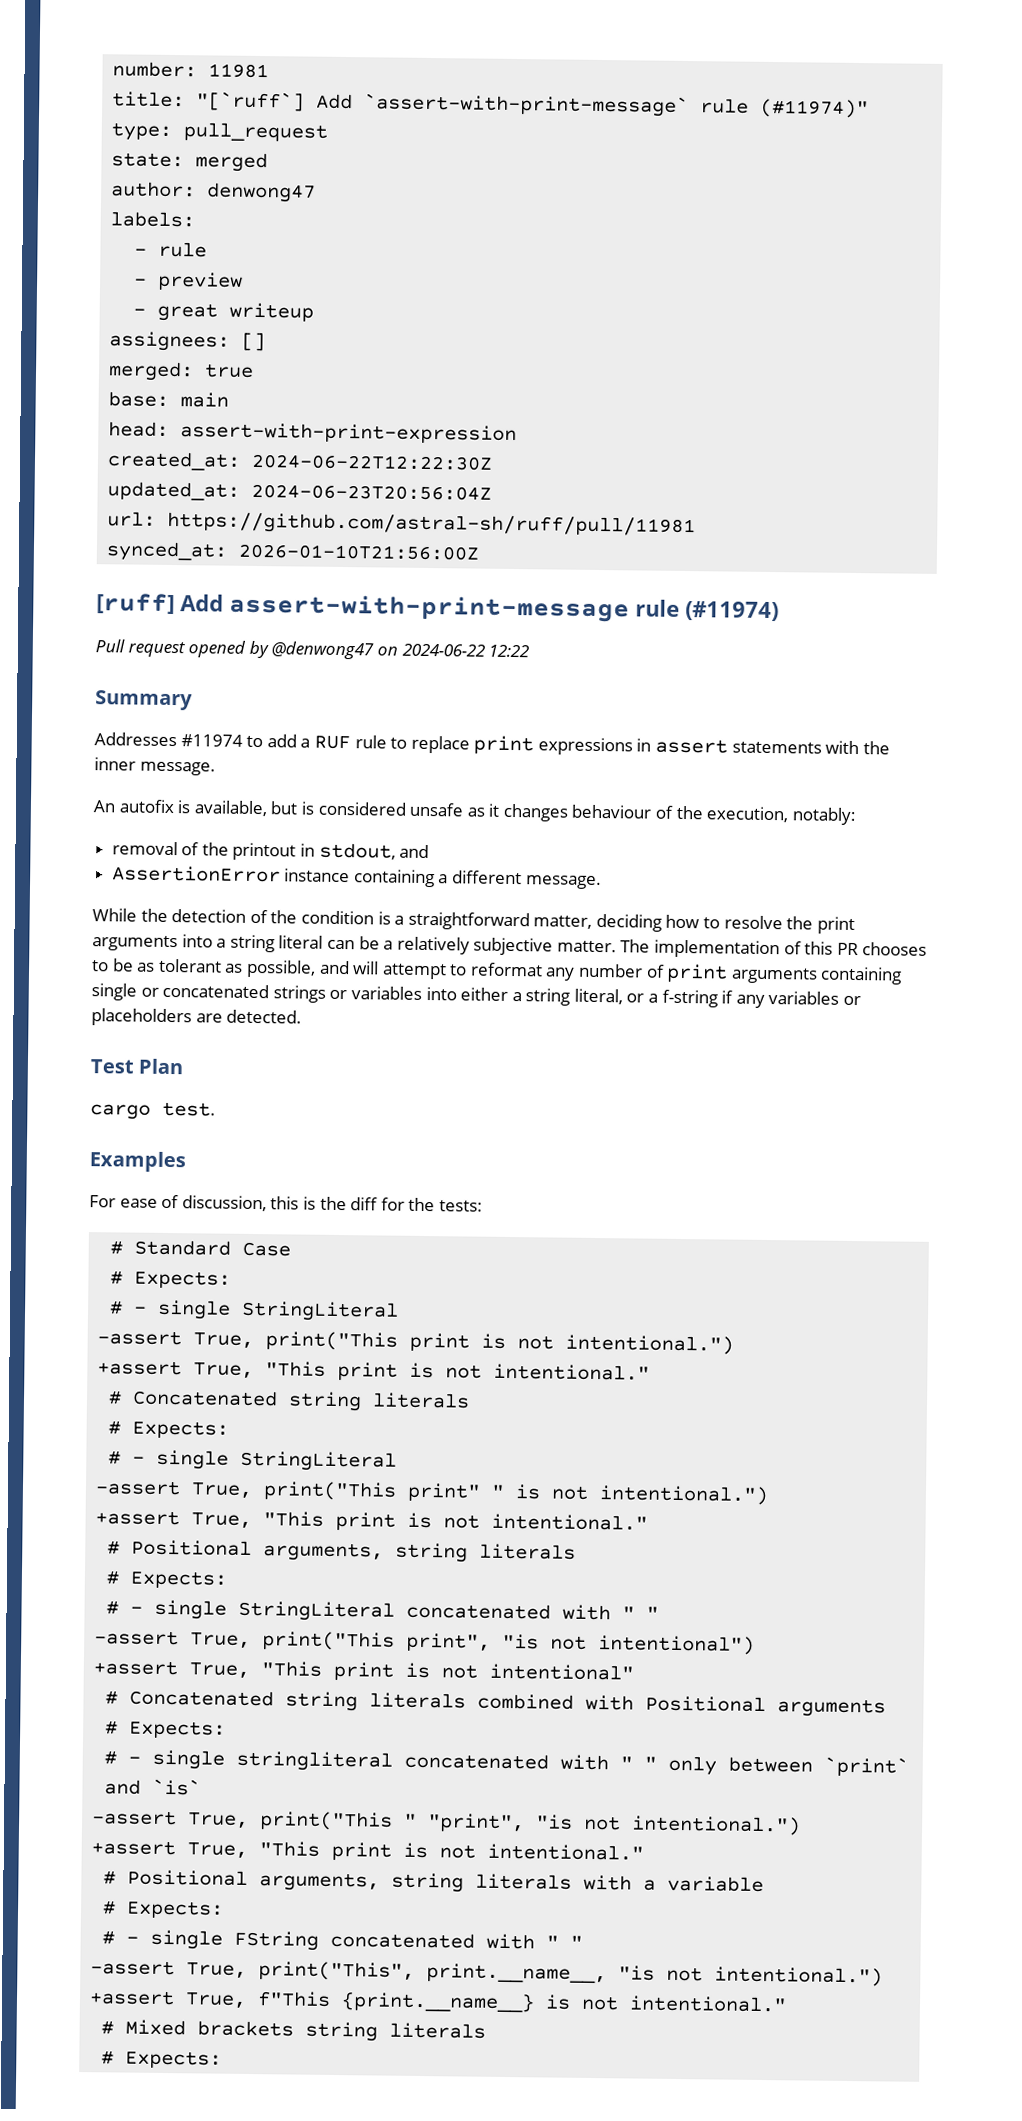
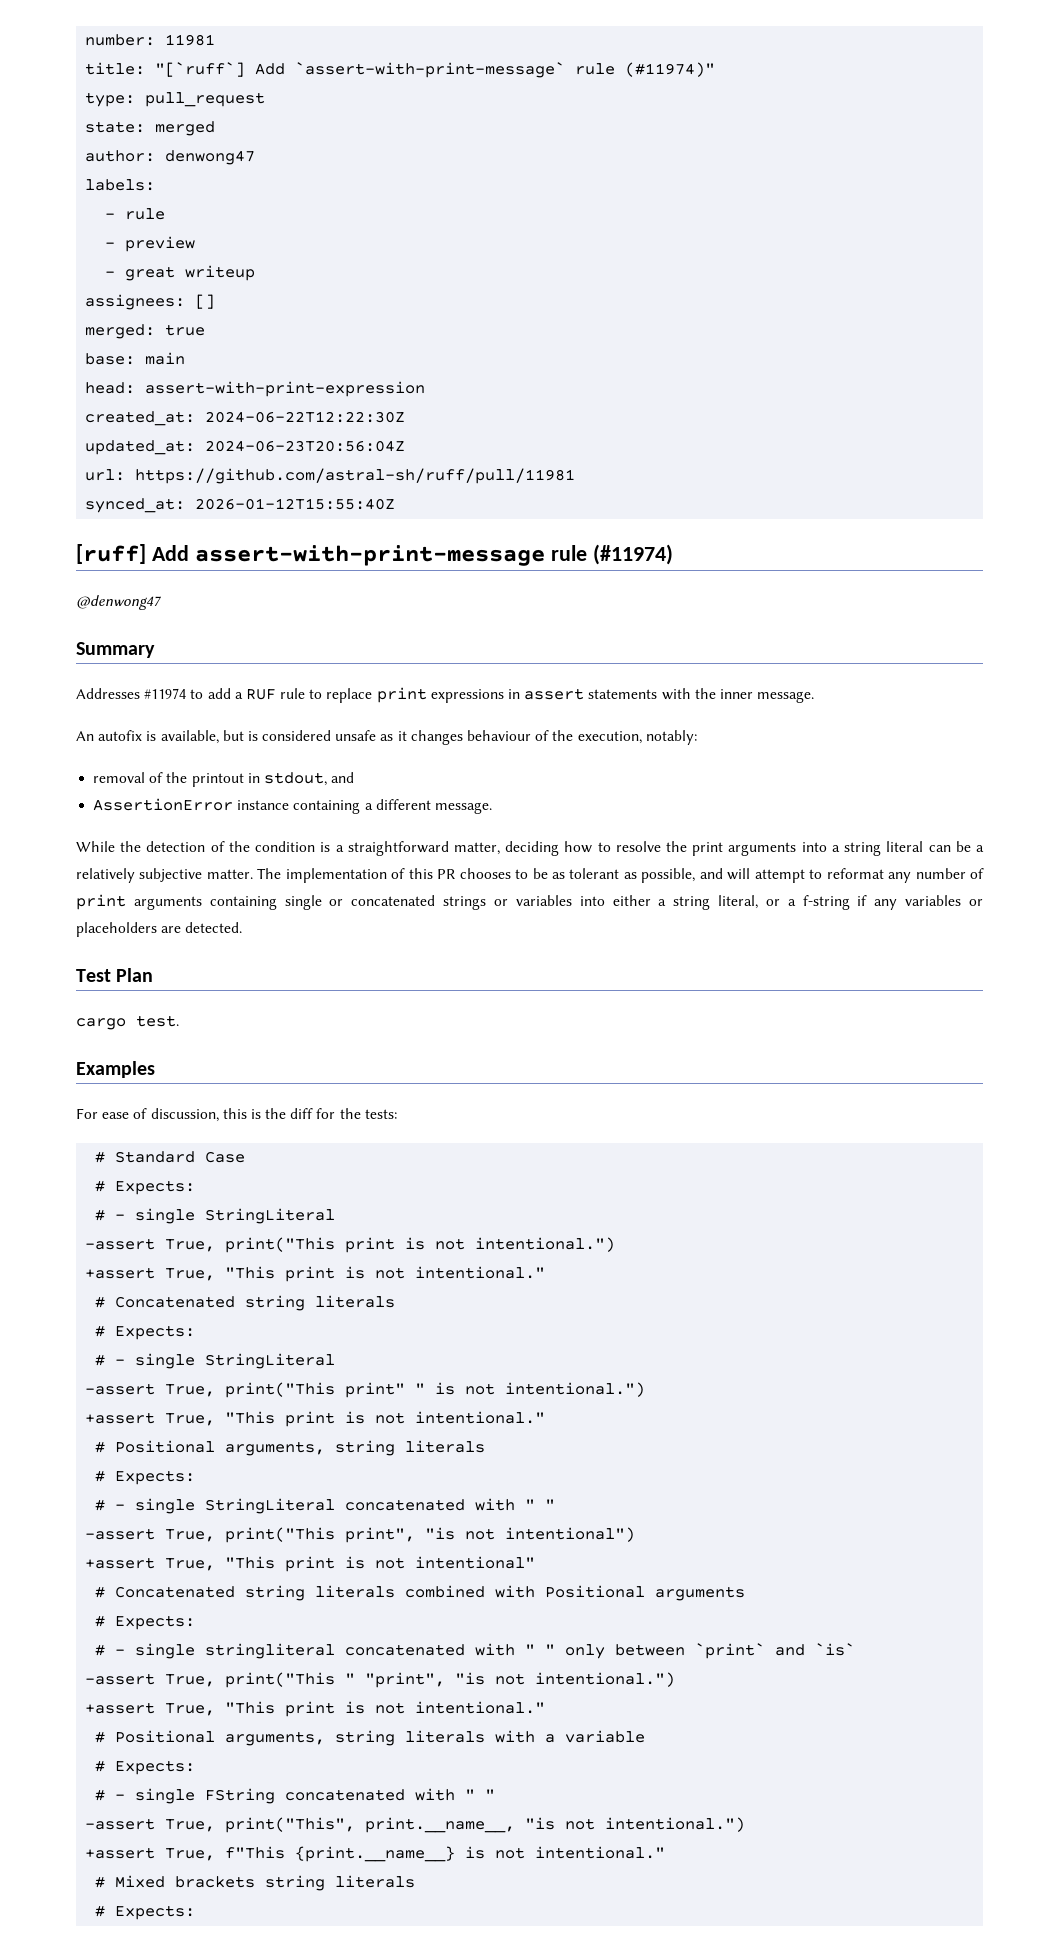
[238,543,481,561] 2026-01-10T21:56:00Z -> [195,498,396,510] 2026-01-12T15:55:40Z
[95,639,530,660] Pull request opened by @denwong47 on 2024-06-22 12:22 -> [76,595,162,610] @denwong47

